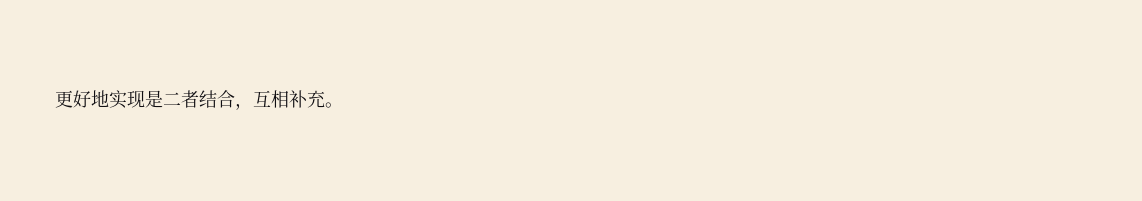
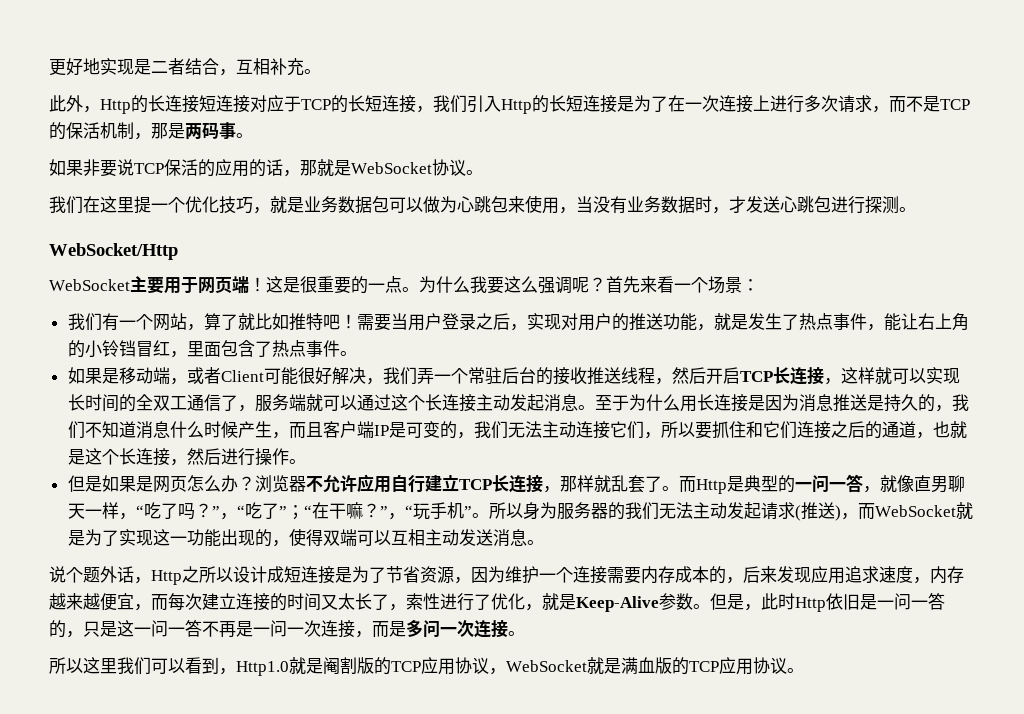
(343, 105) none -> [49,95,970,114] [49,122,253,140] [49,159,483,177] [49,195,916,214] [49,243,178,260] [49,276,759,294] [67,313,969,331] [67,340,357,358] [67,367,960,385] [67,394,969,412] [67,421,967,439] [67,448,306,466] [67,474,965,494] [67,502,973,521] [67,528,544,547] [49,566,964,585] [49,592,945,612] [49,619,525,638] [49,657,804,676] // 此外，Http的长连接短连接对应于TCP的长短连接，我们引入Http的长短连接是为了在一次连接上进行多次请求，而不是TCP的保活机制，那是两码事。 // 如果非要说TCP保活的应用的话，那就是WebSocket协议。 // 我们在这里提一个优化技巧，就是业务数据包可以做为心跳包来使用，当没有业务数据时，才发送心跳包进行探测。 // WebSocket/Http // WebSocket主要用于网页端！这是很重要的一点。为什么我要这么强调呢？首先来看一个场景： // 我们有一个网站，算了就比如推特吧！需要当用户登录之后，实现对用户的推送功能，就是发生了热点事件，能让右上角的小铃铛冒红，里面包含了热点事件。 // 如果是移动端，或者Client可能很好解决，我们弄一个常驻后台的接收推送线程，然后开启TCP长连接，这样就可以实现长时间的全双工通信了，服务端就可以通过这个长连接主动发起消息。至于为什么用长连接是因为消息推送是持久的，我们不知道消息什么时候产生，而且客户端IP是可变的，我们无法主动连接它们，所以要抓住和它们连接之后的通道，也就是这个长连接，然后进行操作。 // 但是如果是网页怎么办？浏览器不允许应用自行建立TCP长连接，那样就乱套了。而Http是典型的一问一答，就像直男聊天一样，“吃了吗？”，“吃了”；“在干嘛？”，“玩手机”。所以身为服务器的我们无法主动发起请求(推送)，而WebSocket就是为了实现这一功能出现的，使得双端可以互相主动发送消息。 // 说个题外话，Http之所以设计成短连接是为了节省资源，因为维护一个连接需要内存成本的，后来发现应用追求速度，内存越来越便宜，而每次建立连接的时间又太长了，索性进行了优化，就是Keep-Alive参数。但是，此时Http依旧是一问一答的，只是这一问一答不再是一问一次连接，而是多问一次连接。 // 所以这里我们可以看到，Http1.0就是阉割版的TCP应用协议，WebSocket就是满血版的TCP应用协议。

